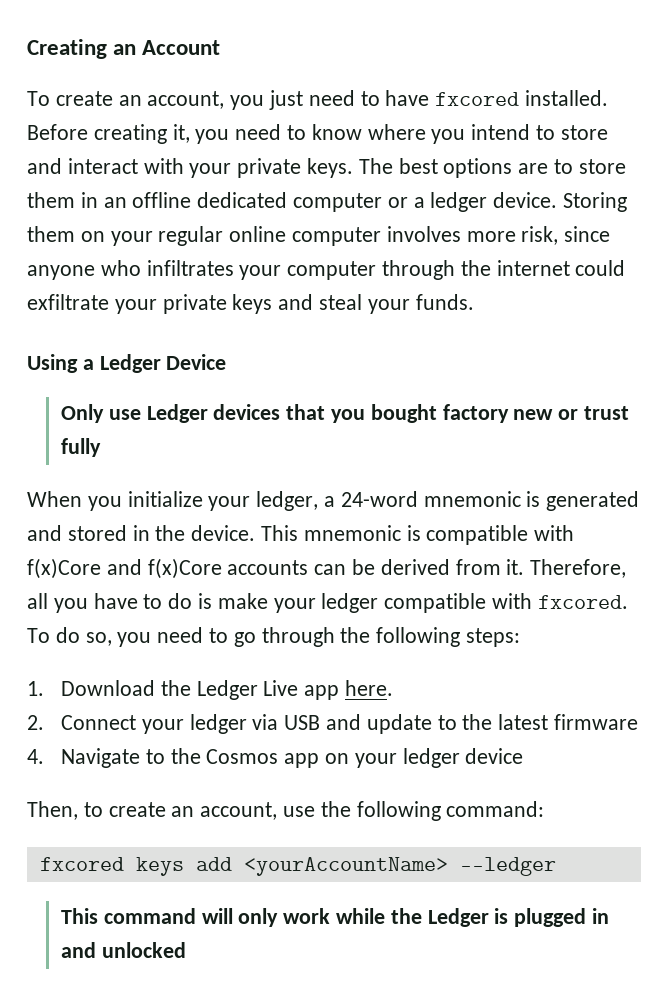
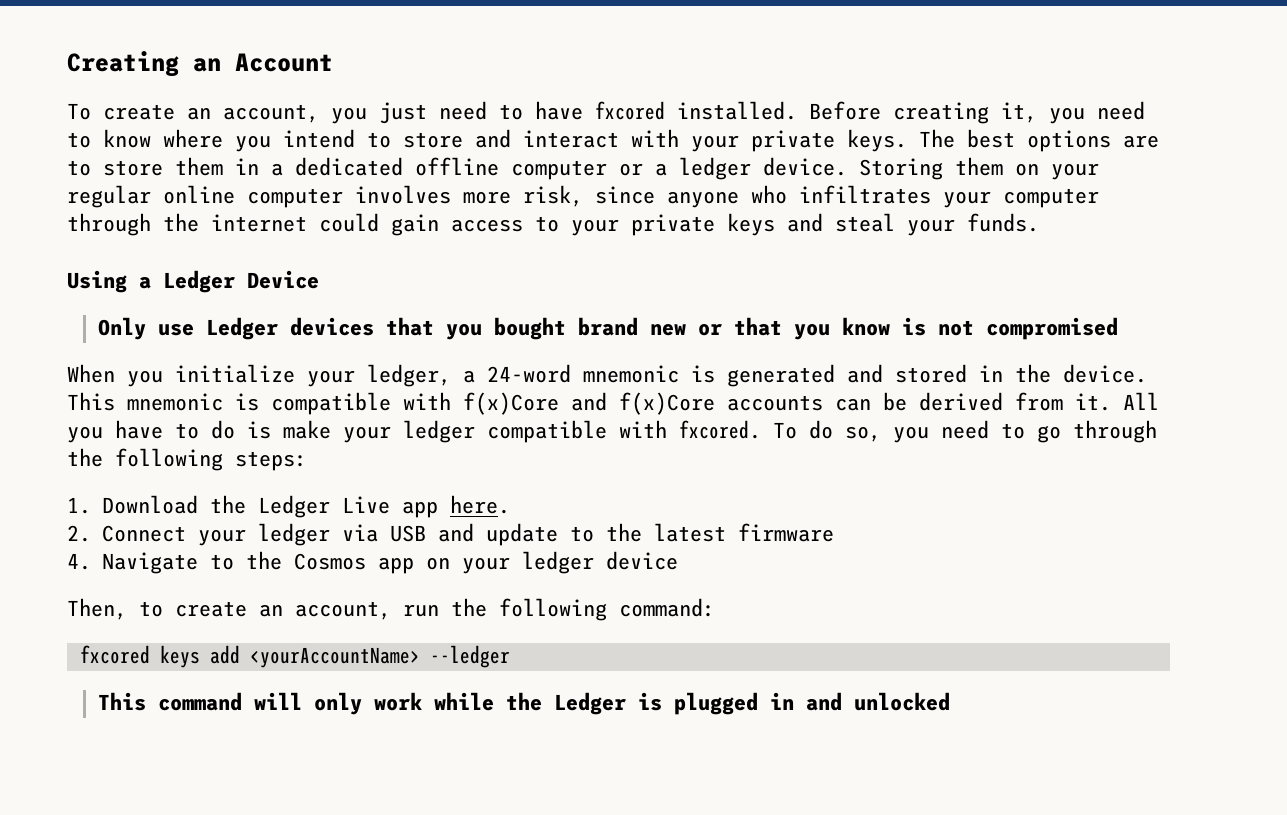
[103,192,288,208] an offline dedicated -> [271,157,499,176] a dedicated offline
[27,294,109,310] exfiltrate -> [391,214,559,236] gain access to
[442,404,509,423] factory -> [577,317,638,336] brand
[583,406,629,420] [60,438,101,457] trust fully -> [733,317,1118,340] that you know is not compromised
[530,559,627,578] [27,593,48,609] Therefore, all -> [1123,392,1159,410] All
[283,806,316,817] use -> [403,604,439,617] run

